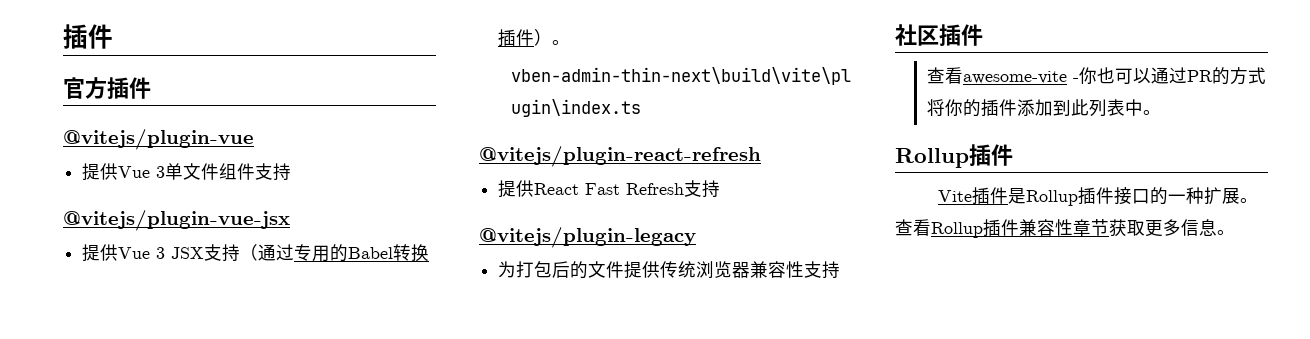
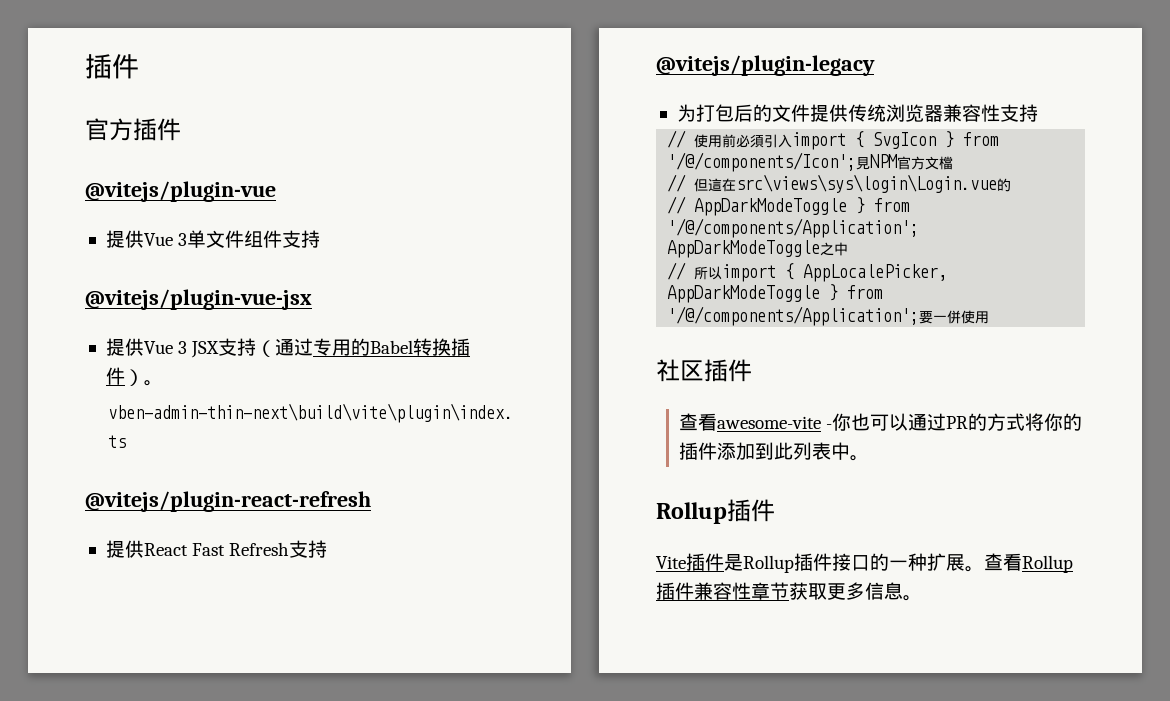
(841, 270) none -> [667,130,1000,150] [667,152,954,172] [667,174,1012,193] [667,196,911,216] [667,218,920,238] [667,240,849,258] [667,262,948,282] [667,284,884,303] [667,306,990,326] // // 使用前必須引入import { SvgIcon } from '/@/components/Icon';見NPM官方文檔 // // 但這在src\views\sys\login\Login.vue的 // // AppDarkModeToggle } from '/@/components/Application'; AppDarkModeToggle之中 // // 所以import { AppLocalePicker, AppDarkModeToggle } from '/@/components/Application';要一併使用

